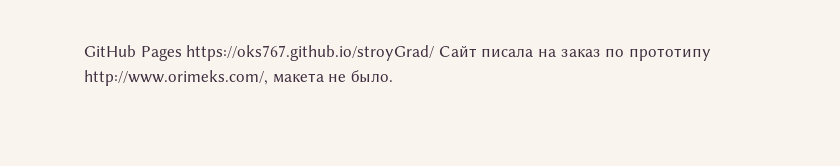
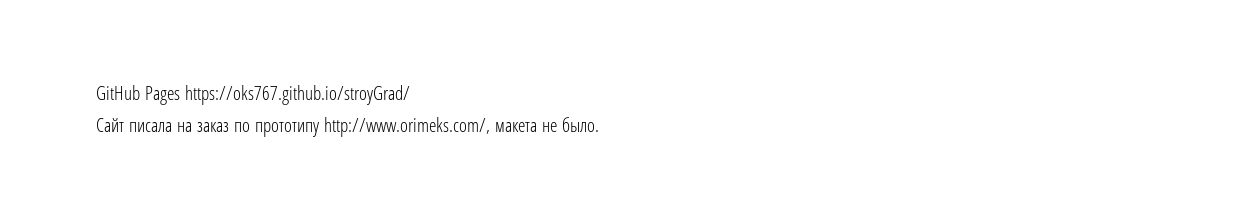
(435, 53) none -> (410, 95) //

